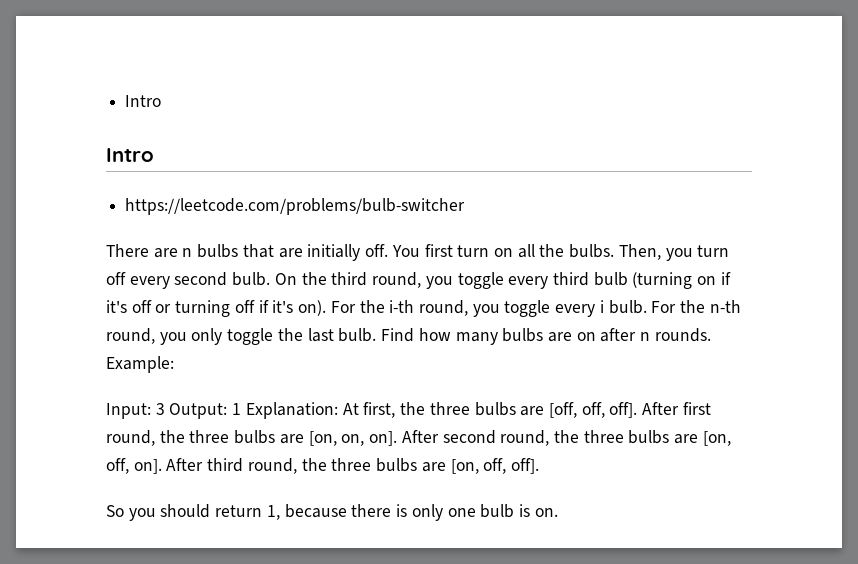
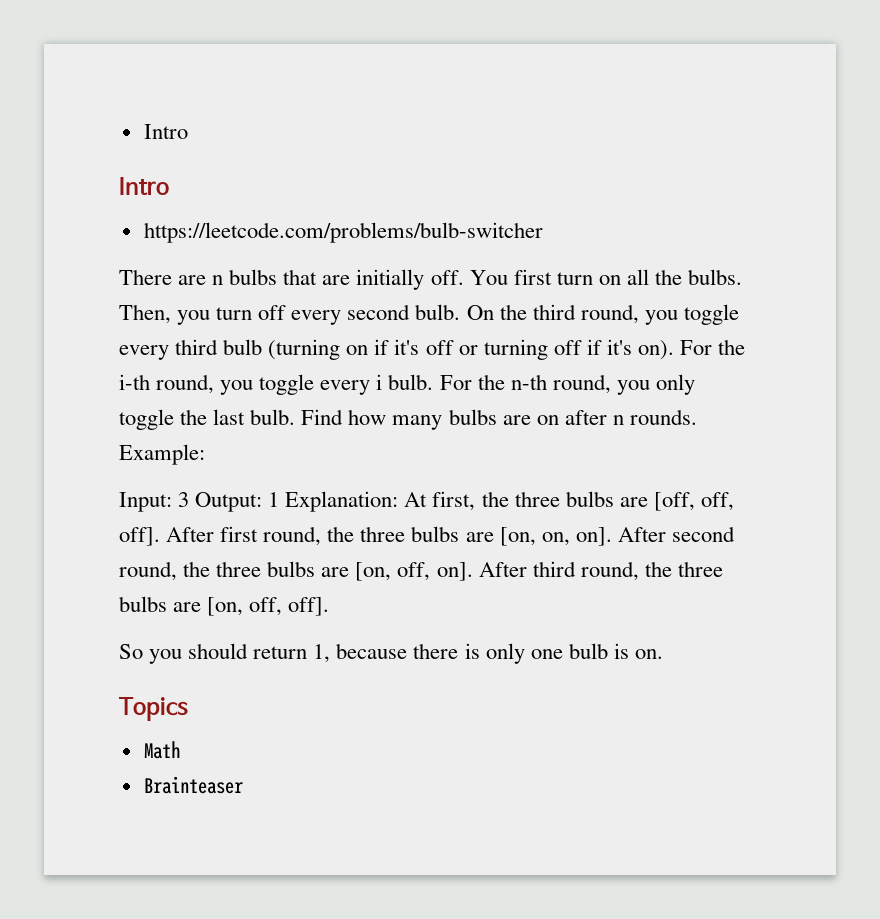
(558, 512) none -> [119,697,188,721] [143,741,180,759] [143,776,243,794] // Topics // Math // Brainteaser

